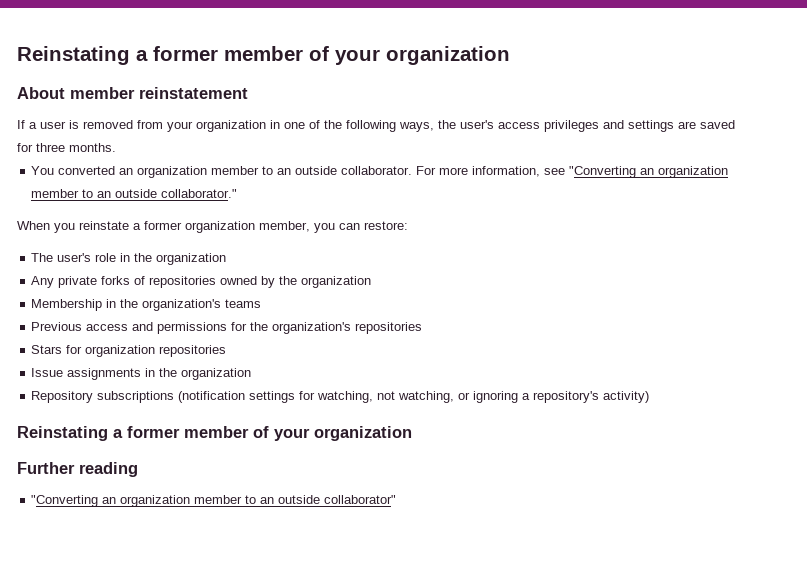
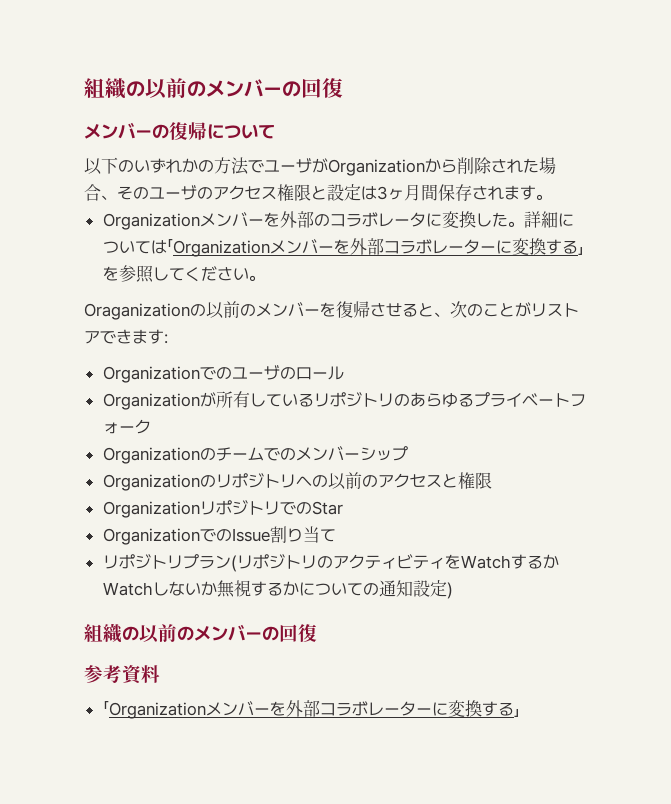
[17,46,510,65] [17,87,248,99] [17,120,735,132] [17,143,116,152] [31,166,729,178] [31,189,238,198] [17,221,408,233] [31,253,227,265] [31,276,372,288] [31,299,262,311] [31,322,423,334] [31,345,227,357] [31,368,252,380] [31,391,650,403] [17,426,412,441] [17,462,138,477] [31,495,397,507] Reinstating a former member of your organization // About member reinstatement // If a user is removed from your organization in one of the following ways, the user's access privileges and settings are saved for three months. // You converted an organization member to an outside collaborator. For more information, see "Converting an organization member to an outside collaborator." // When you reinstate a former organization member, you can restore: // The user's role in the organization // Any private forks of repositories owned by the organization // Membership in the organization's teams // Previous access and permissions for the organization's repositories // Stars for organization repositories // Issue assignments in the organization // Repository subscriptions (notification settings for watching, not watching, or ignoring a repository's activity) // Reinstating a former member of your organization // Further reading // "Converting an organization member to an outside collaborator" -> [84,78,343,99] [84,122,275,140] [84,157,556,176] [84,184,552,201] [102,211,574,230] [102,238,584,257] [102,265,265,283] [84,301,579,320] [84,329,168,344] [102,365,344,383] [102,391,586,410] [102,419,151,434] [102,446,408,464] [102,472,492,491] [102,500,343,518] [102,526,336,545] [102,554,559,572] [102,580,453,599] [84,623,317,643] [84,665,160,684] [102,700,520,719] 組織の以前のメンバーの回復 // メンバーの復帰について // 以下のいずれかの方法でユーザがOrganizationから削除された場合、そのユーザのアクセス権限と設定は3ヶ月間保存されます。 // Organizationメンバーを外部のコラボレータに変換した。詳細については「Organizationメンバーを外部コラボレーターに変換する」を参照してください。 // Oraganizationの以前のメンバーを復帰させると、次のことがリストアできます: // Organizationでのユーザのロール // Organizationが所有しているリポジトリのあらゆるプライベートフォーク // Organizationのチームでのメンバーシップ // Organizationのリポジトリへの以前のアクセスと権限 // OrganizationリポジトリでのStar // OrganizationでのIssue割り当て // リポジトリプラン(リポジトリのアクティビティをWatchするかWatchしないか無視するかについての通知設定) // 組織の以前のメンバーの回復 // 参考資料 // 「Organizationメンバーを外部コラボレーターに変換する」

